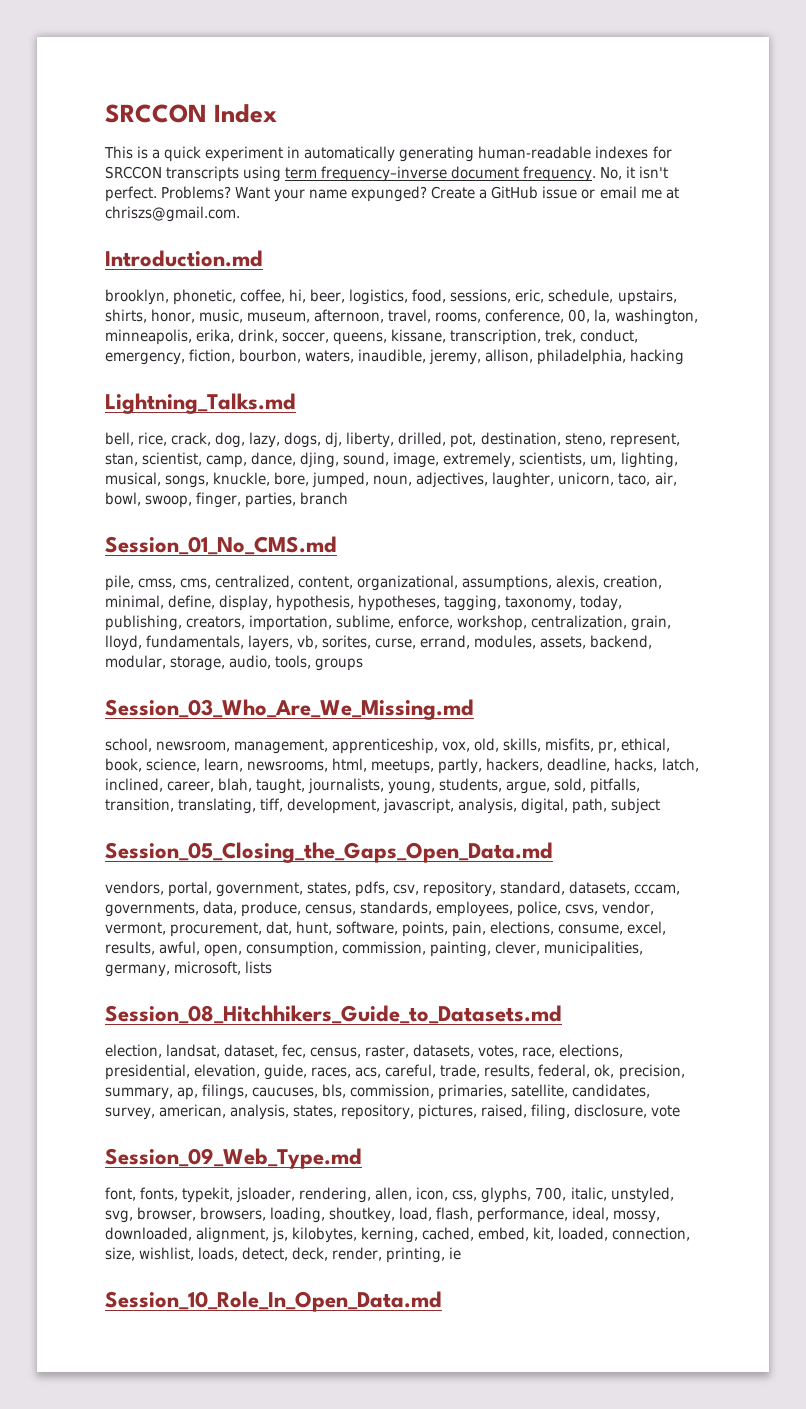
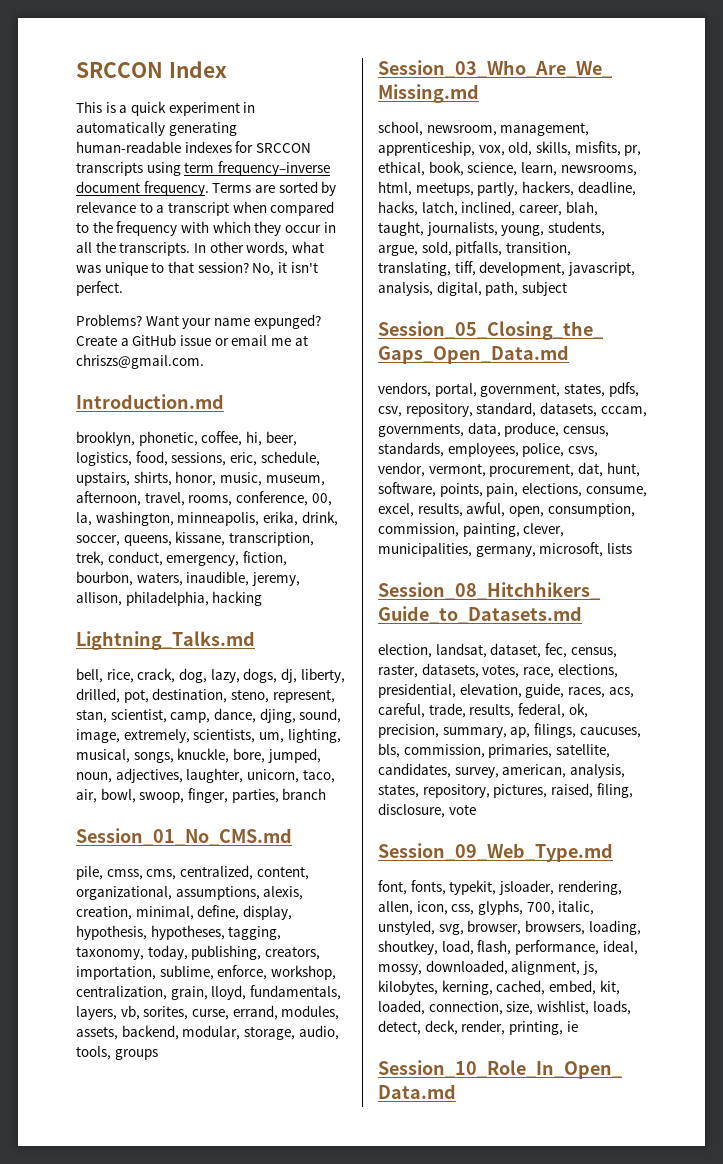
(597, 174) none -> [212,181,337,196] [76,201,335,216] [76,221,336,236] [76,241,324,256] [76,261,249,276] Terms are sorted by relevance to a transcript when compared to the frequency with which they occur in all the transcripts. In other words, what was unique to that session?
(157, 194) none -> (123, 288) //

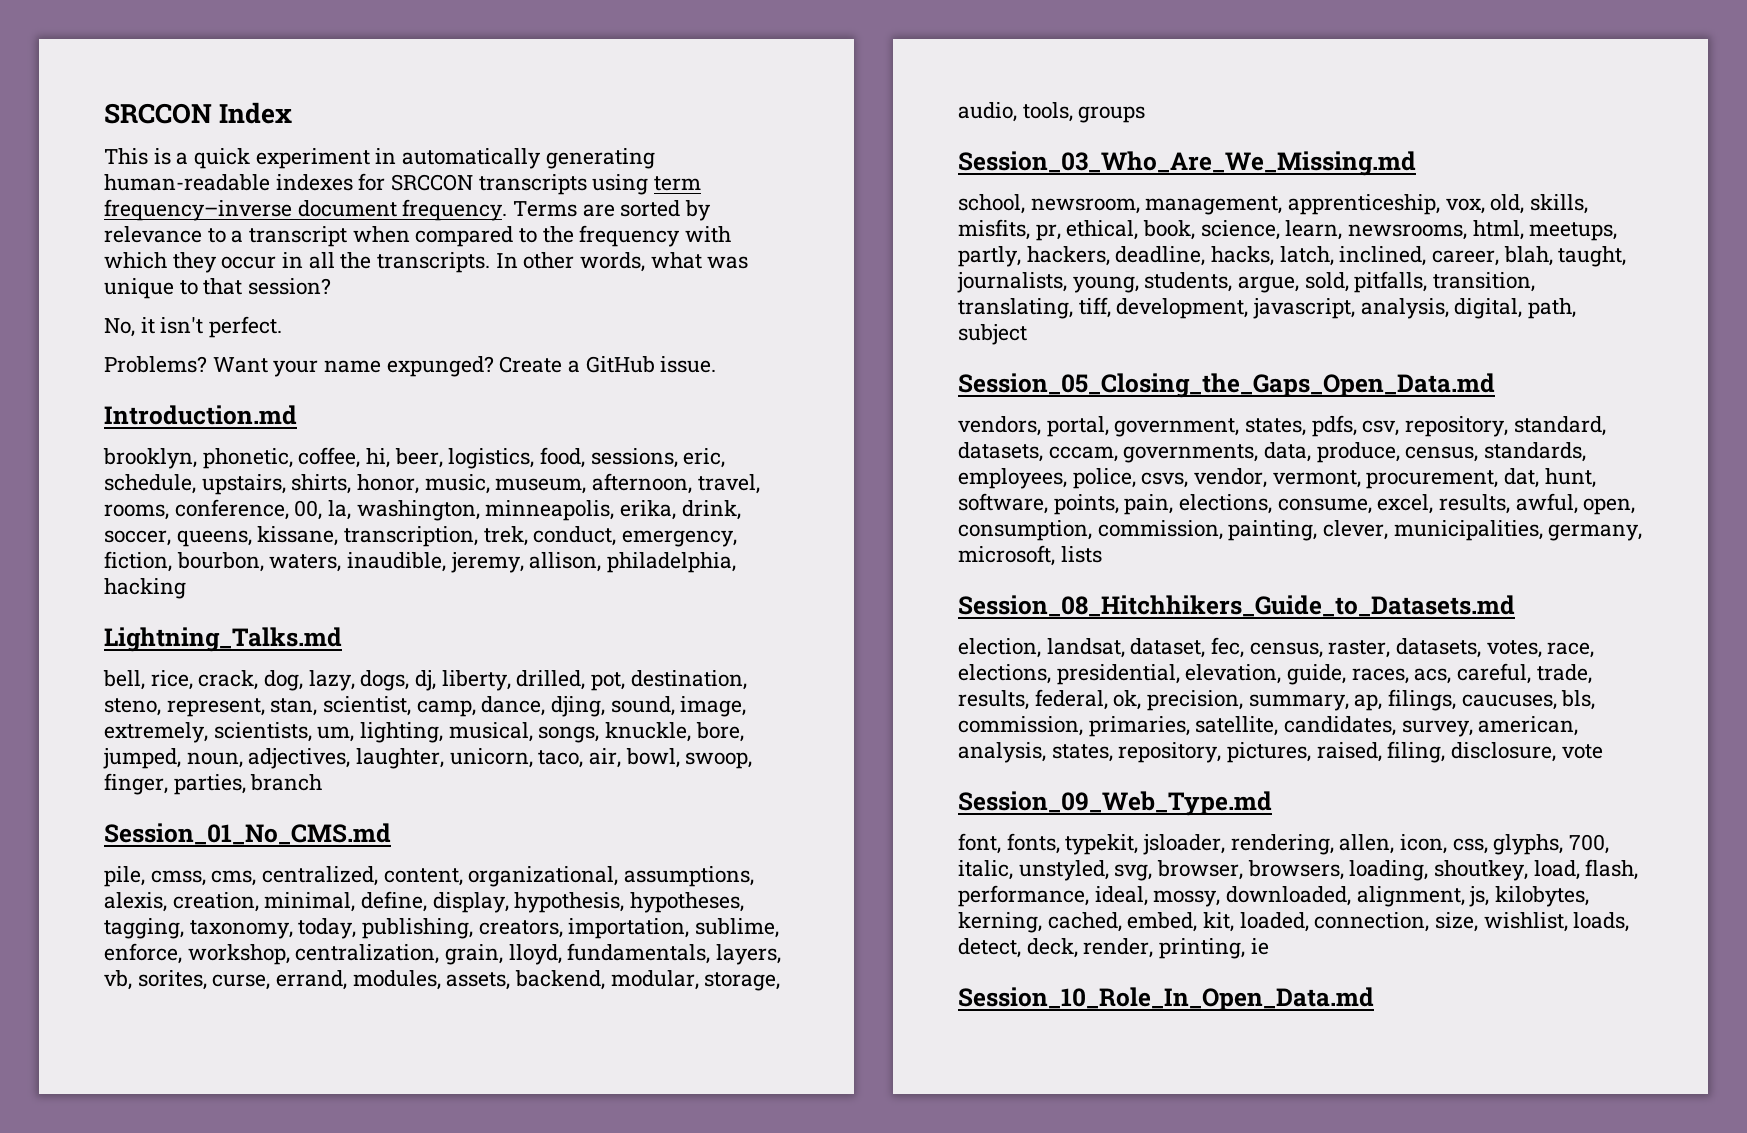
(249, 267) none -> (332, 286) //
[179,335,308,346] [76,354,204,369] issue or email me at chriszs@gmail.com. -> [660,356,717,373] issue.

